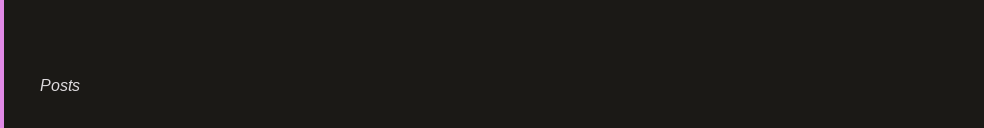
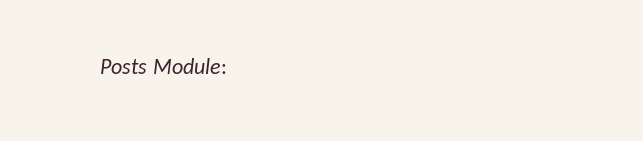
(80, 85) none -> [152,58,227,74] Module:

